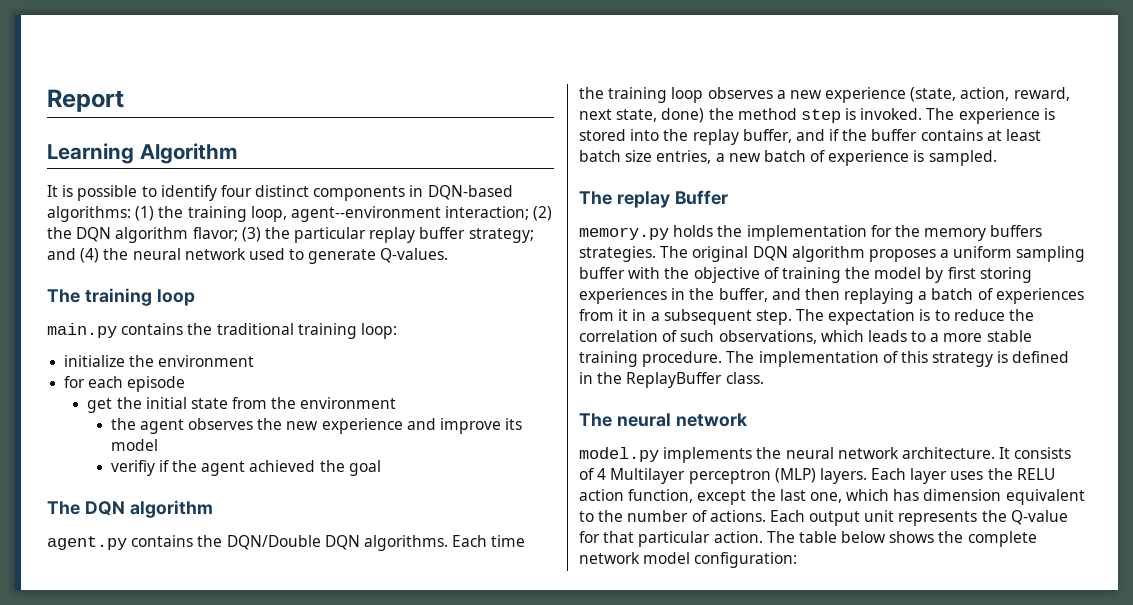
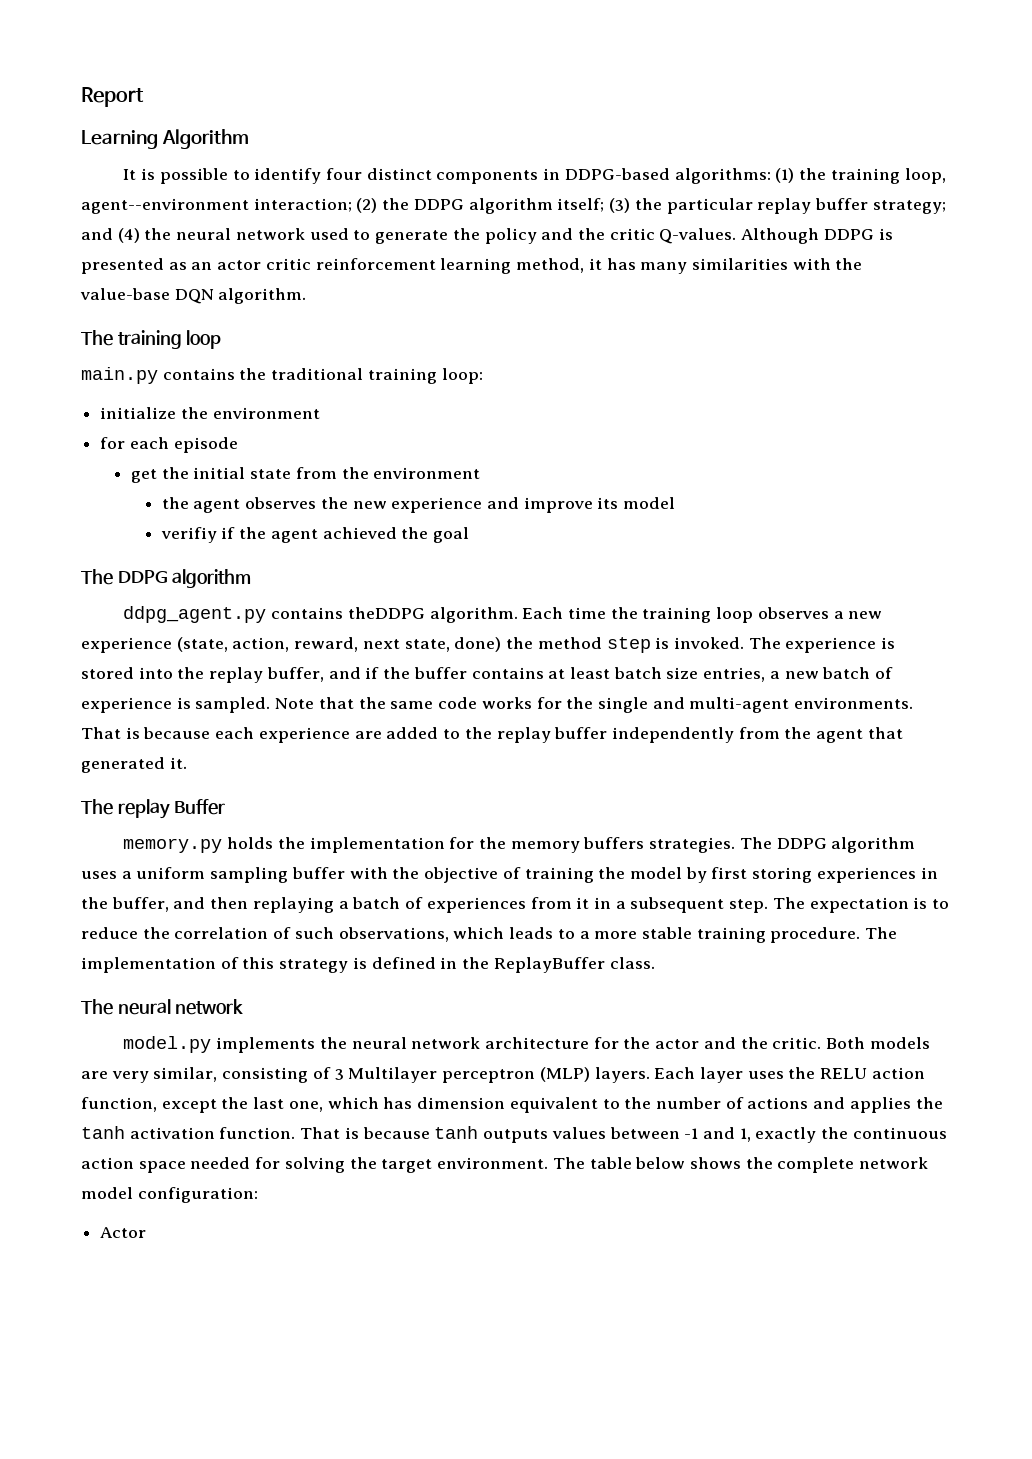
[427,185,513,200] DQN-based -> [564,168,670,180] DDPG-based
[76,227,238,243] DQN algorithm flavor; -> [413,198,605,214] DDPG algorithm itself;
[380,248,449,263] Q-values. -> [452,228,893,244] [81,258,863,274] [80,288,307,304] the policy and the critic Q-values. Although DDPG is presented as an actor critic reinforcement learning method, it has many similarities with the value-base DQN algorithm.
[84,501,125,516] DQN -> [117,570,168,584] DDPG
[47,535,448,551] agent.py contains the DQN/Double DQN algorithms. -> [123,606,518,623] ddpg_agent.py contains theDDPG algorithm.
(997, 158) none -> [275,697,914,713] [81,727,903,743] [81,757,187,773] Note that the same code works for the single and multi-agent environments. That is because each experience are added to the replay buffer independently from the agent that generated it.
[692,246,936,262] original DQN algorithm proposes -> [776,837,916,853] [81,871,117,879] DDPG algorithm uses
[901,447,1072,459] [579,468,607,480] architecture. It consists of 4 -> [484,1037,930,1049] [81,1067,344,1083] architecture for the actor and the critic. Both models are very similar, consisting of 3
[709,510,1068,526] [579,531,763,547] actions. Each output unit represents the Q-value for that particular action. -> [747,1097,943,1113] [81,1126,947,1143] [81,1157,549,1173] actions and applies the tanh activation function. That is because tanh outputs values between -1 and 1, exactly the continuous action space needed for solving the target environment.
(798, 560) none -> [100,1227,147,1238] // Actor

